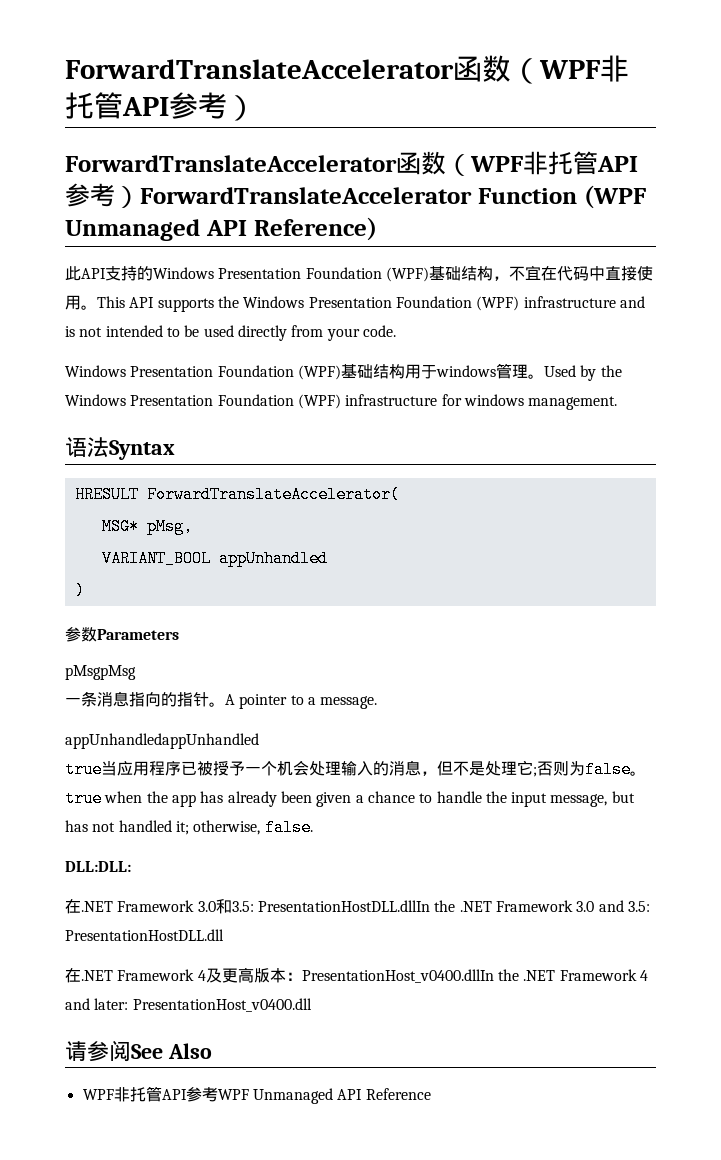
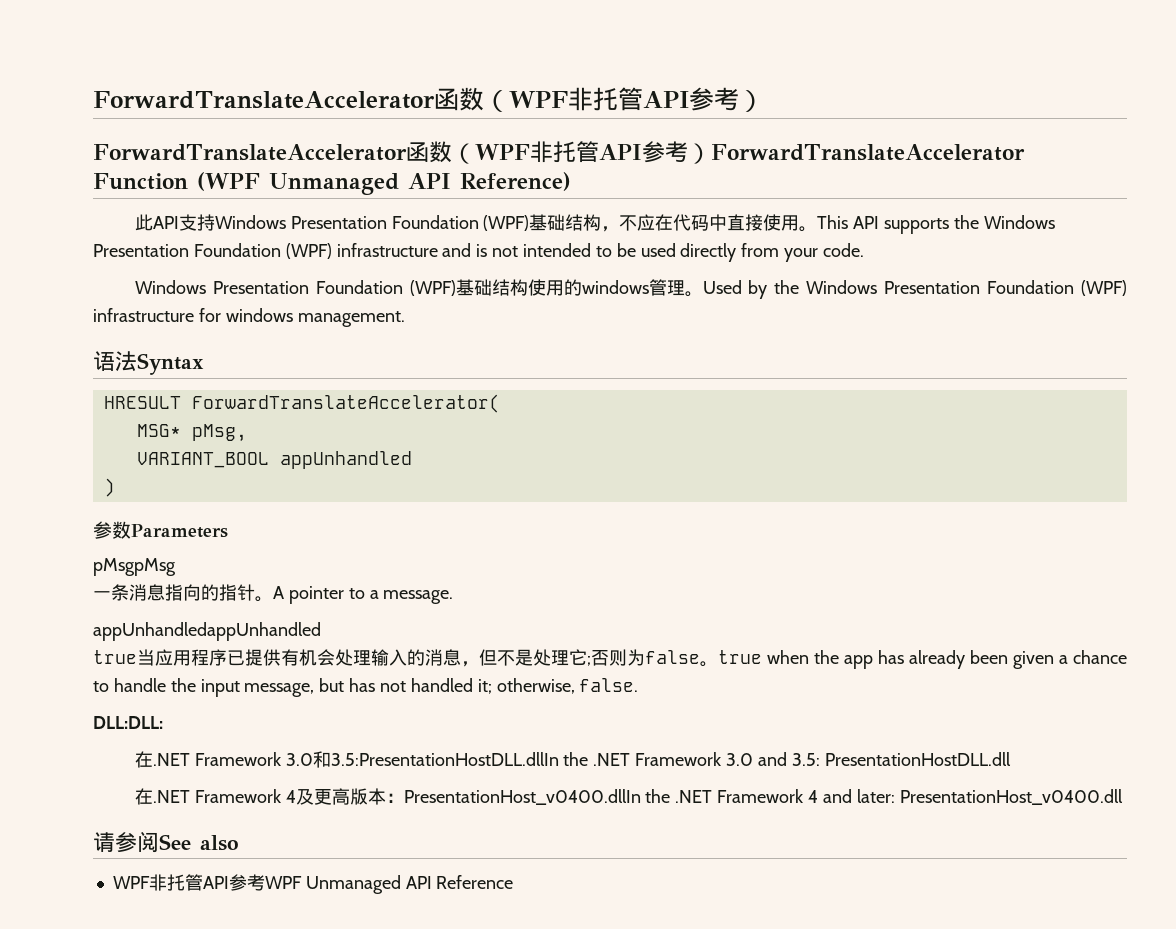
[137,266,153,281] 的 -> (215, 222) none
[524,265,541,280] 宜 -> [637,214,656,231] 应
[404,364,437,379] 用于 -> [527,279,582,296] 使用的
[197,761,277,776] 被授予一个 -> [245,649,299,666] 提供有
[231,900,430,912] 3.5: PresentationHostDLL.dllIn -> [330,752,559,766] 3.5:PresentationHostDLL.dllIn
[167,1043,212,1059] Also -> [200,835,239,851] also

